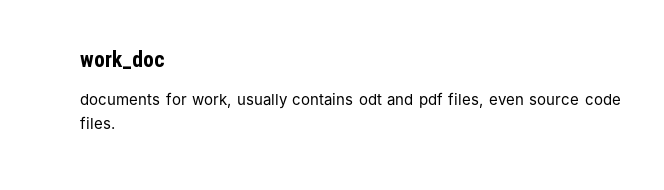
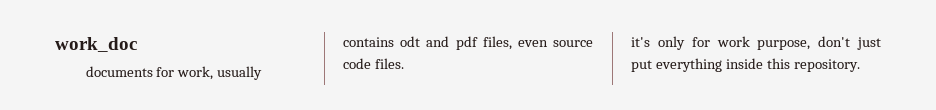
(115, 122) none -> [631,36,881,50] [631,58,860,72] // it's only for work purpose, don't just put everything inside this repository.

